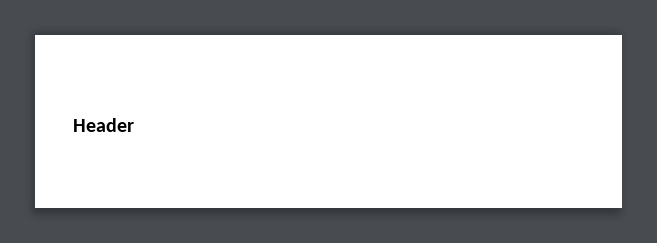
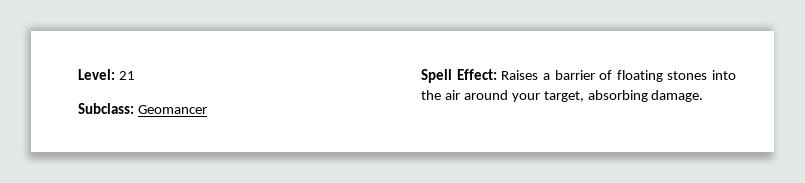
[73,118,134,132] Header -> [78,69,135,80] [78,103,207,114] [421,69,736,83] [421,90,704,102] Level: 21 // Subclass: Geomancer // Spell Effect: Raises a barrier of floating stones into the air around your target, absorbing damage.

